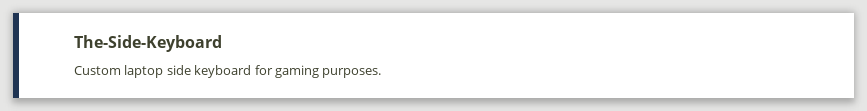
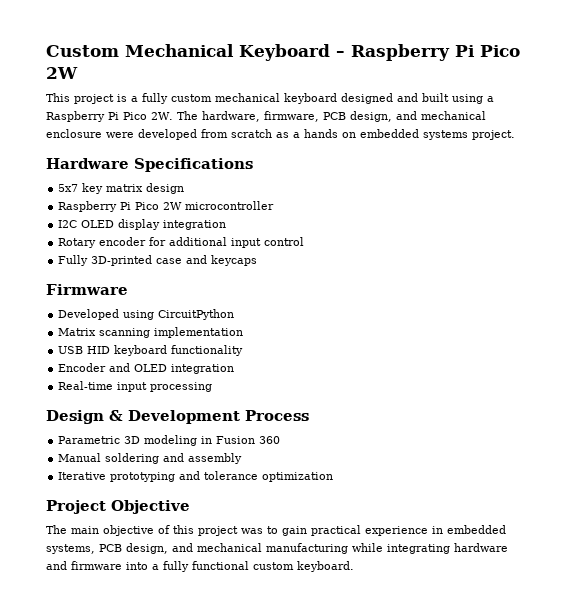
[74,35,222,52] [74,65,382,78] The-Side-Keyboard // Custom laptop side keyboard for gaming purposes. -> [46,44,520,61] [46,67,78,79] [46,93,494,104] [46,111,486,122] [46,129,515,140] [46,158,253,172] [58,183,185,194] [58,201,275,212] [58,219,227,230] [58,237,305,248] [58,255,258,266] [46,284,128,295] [58,309,235,320] [58,327,244,338] [58,345,244,356] [58,363,235,374] [58,381,213,392] [46,410,309,424] [58,435,281,446] [58,453,243,464] [58,471,334,482] [46,500,190,514] [46,525,506,536] [46,543,508,554] [46,561,354,572] Custom Mechanical Keyboard – Raspberry Pi Pico 2W // This project is a fully custom mechanical keyboard designed and built using a Raspberry Pi Pico 2W. The hardware, firmware, PCB design, and mechanical enclosure were developed from scratch as a hands on embedded systems project. // Hardware Specifications // 5x7 key matrix design // Raspberry Pi Pico 2W microcontroller // I2C OLED display integration // Rotary encoder for additional input control // Fully 3D-printed case and keycaps // Firmware // Developed using CircuitPython // Matrix scanning implementation // USB HID keyboard functionality // Encoder and OLED integration // Real-time input processing // Design & Development Process // Parametric 3D modeling in Fusion 360 // Manual soldering and assembly // Iterative prototyping and tolerance optimization // Project Objective // The main objective of this project was to gain practical experience in embedded systems, PCB design, and mechanical manufacturing while integrating hardware and firmware into a fully functional custom keyboard.

